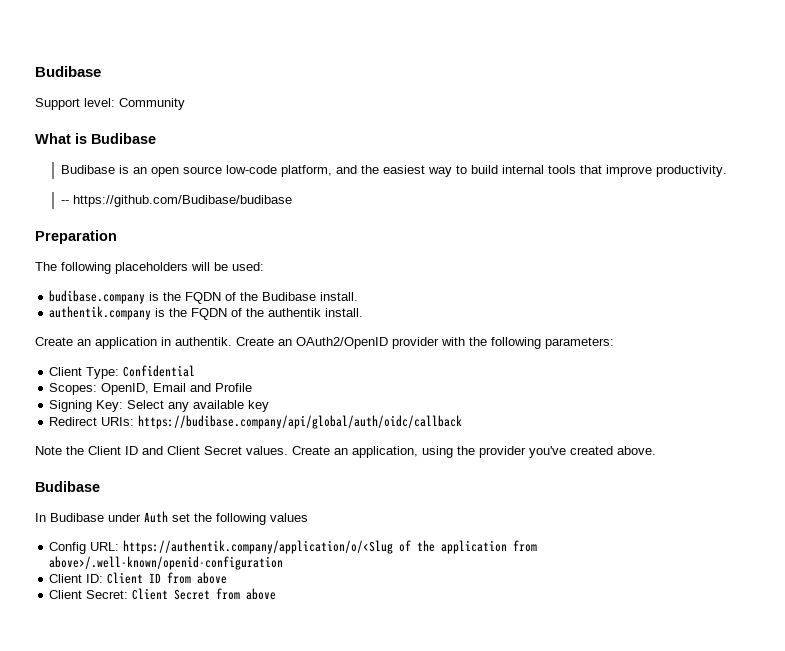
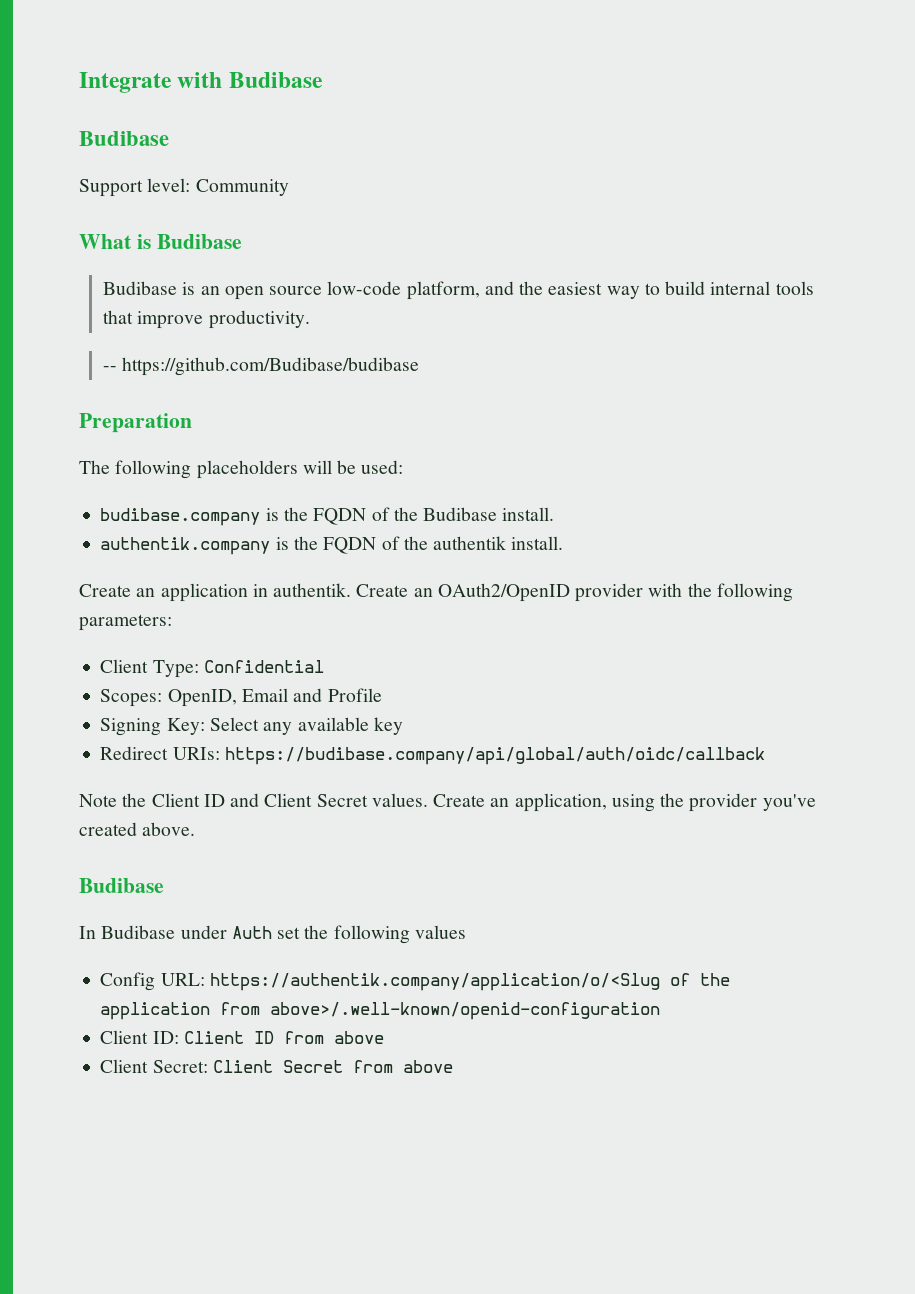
(35, 71) none -> [79,72,323,93] Integrate with Budibase //

